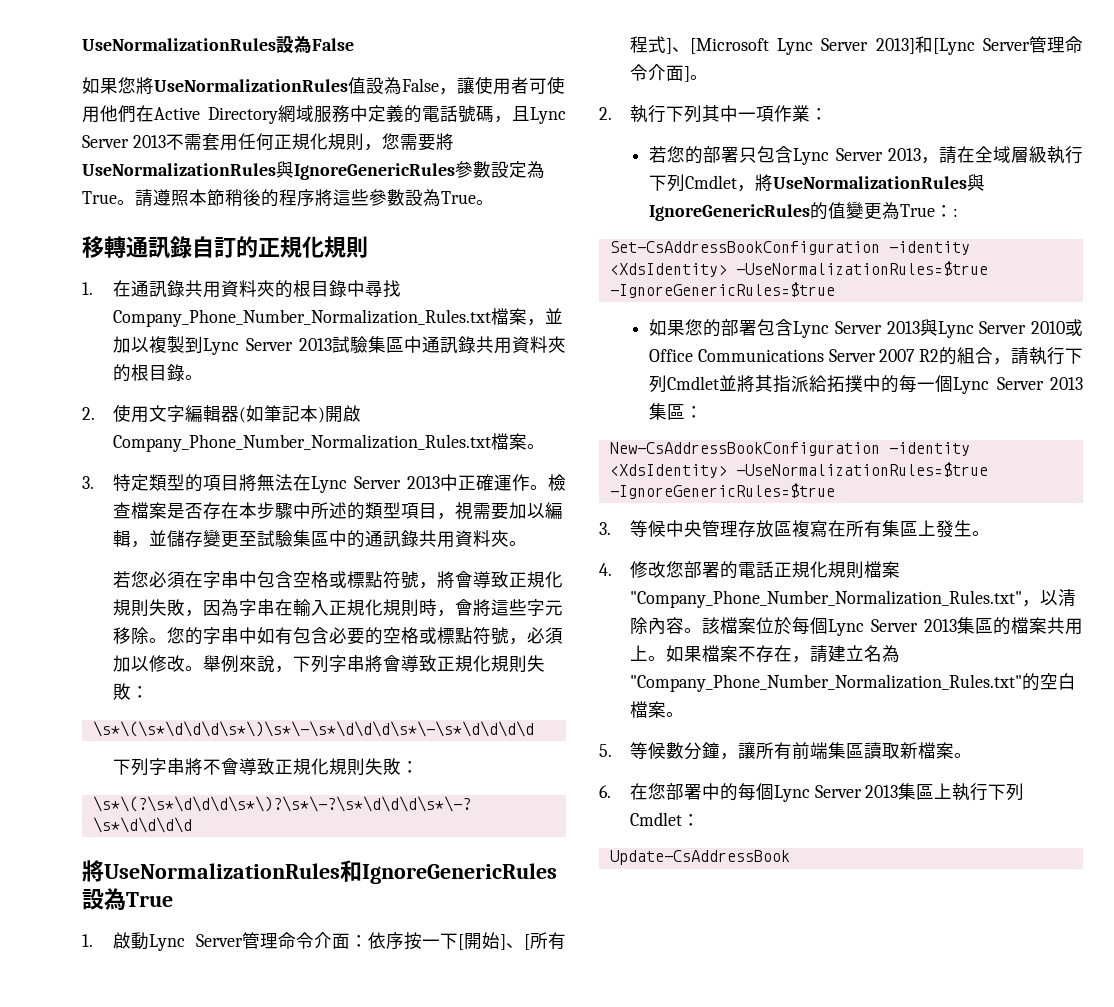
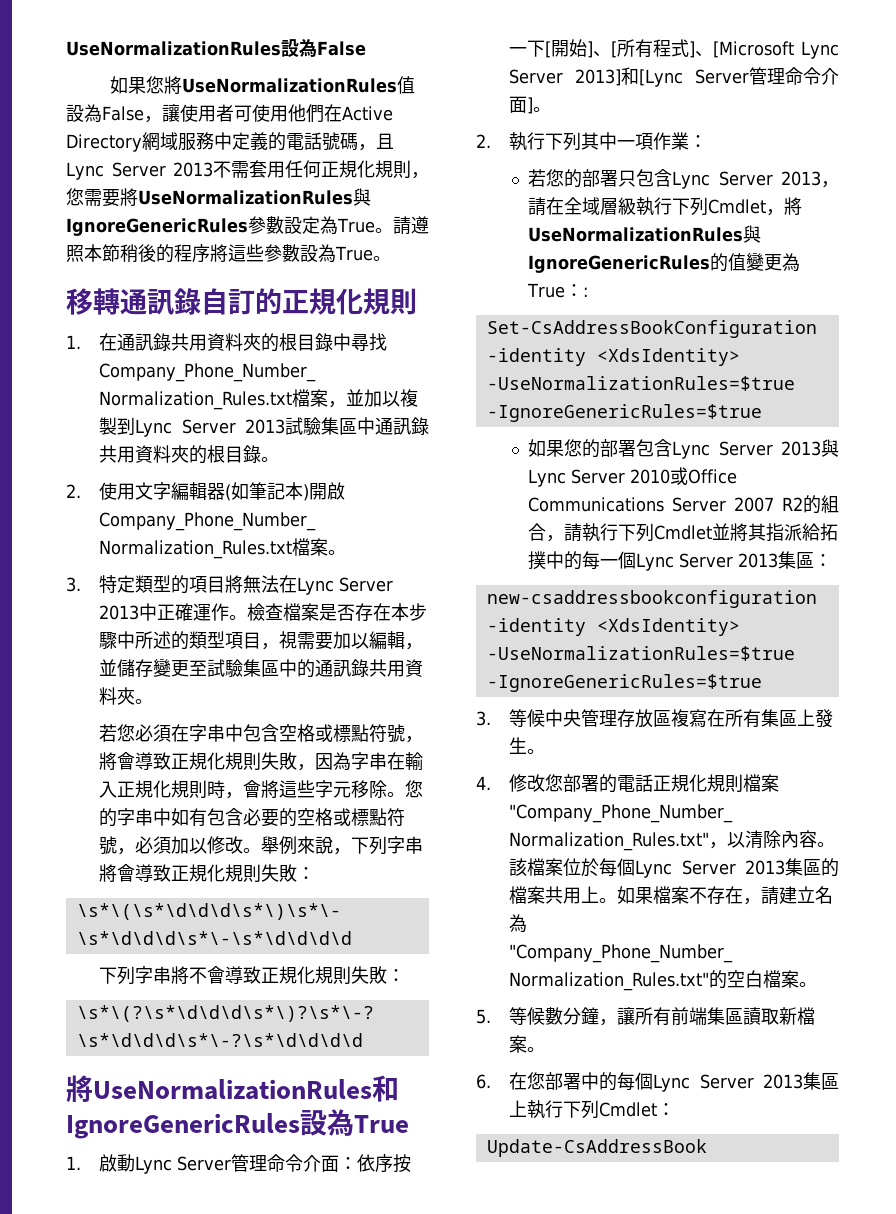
[609,442,880,456] New-CsAddressBookConfiguration -> [486,590,817,608] new-csaddressbookconfiguration

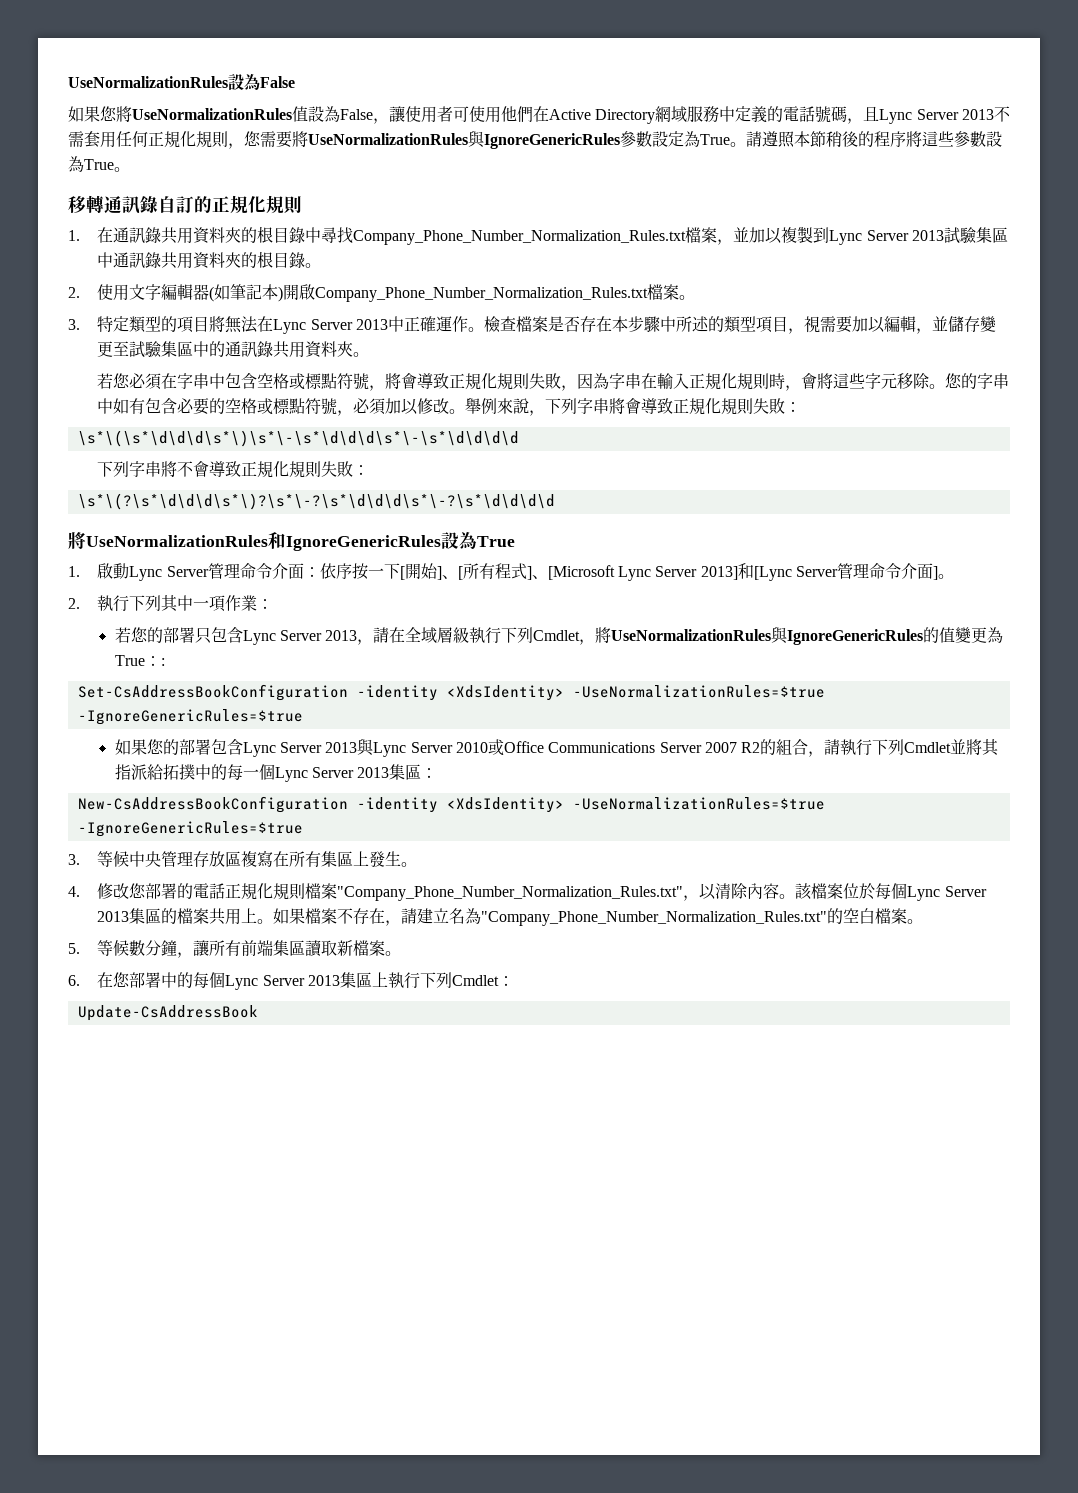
[486,590,817,608] new-csaddressbookconfiguration -> [77,796,348,813] New-CsAddressBookConfiguration

